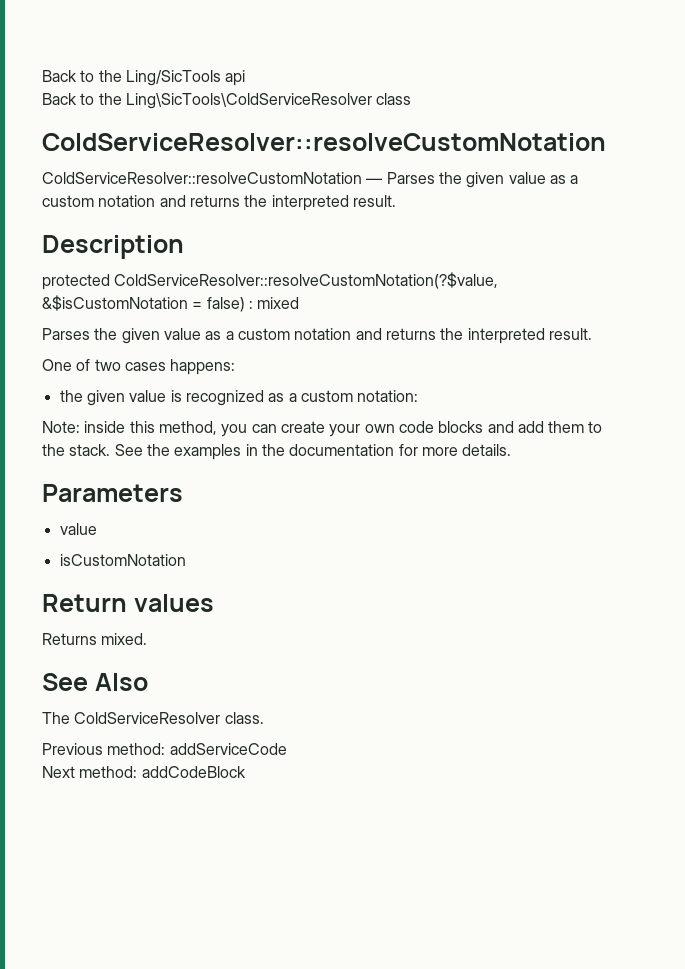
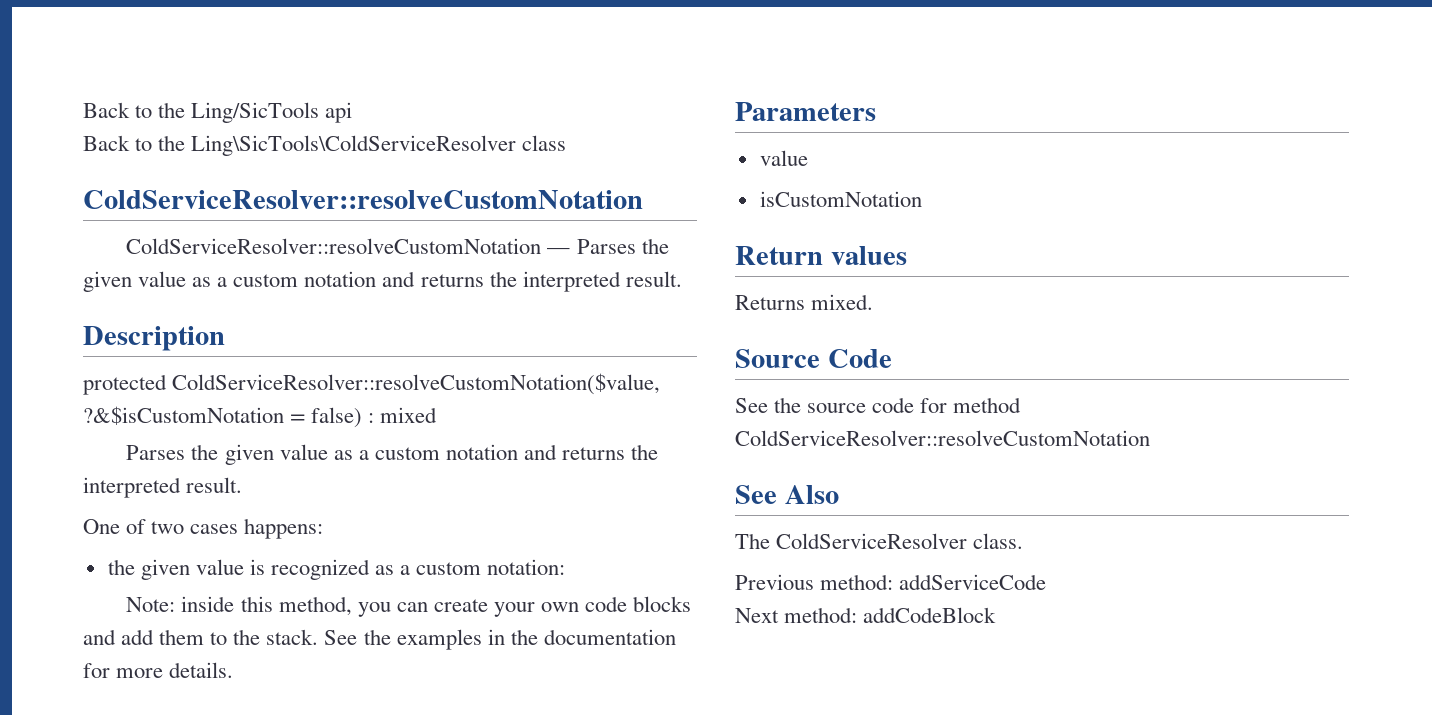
[114,272,499,289] [42,295,188,311] ColdServiceResolver::resolveCustomNotation(?$value, &$isCustomNotation -> [172,373,661,395] [83,406,284,425] ColdServiceResolver::resolveCustomNotation($value, ?&$isCustomNotation
(148, 639) none -> [735,349,892,368] [735,397,1022,413] [735,430,1150,446] // Source Code // See the source code for method ColdServiceResolver::resolveCustomNotation

